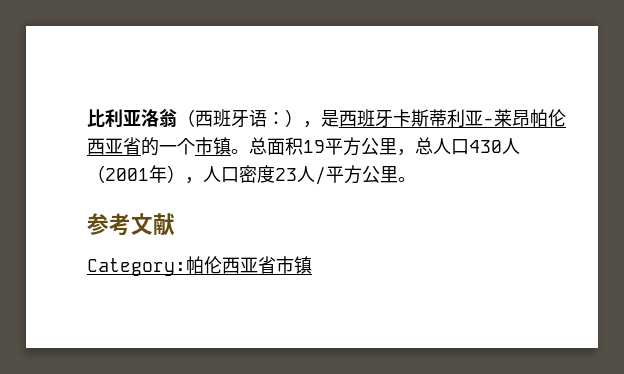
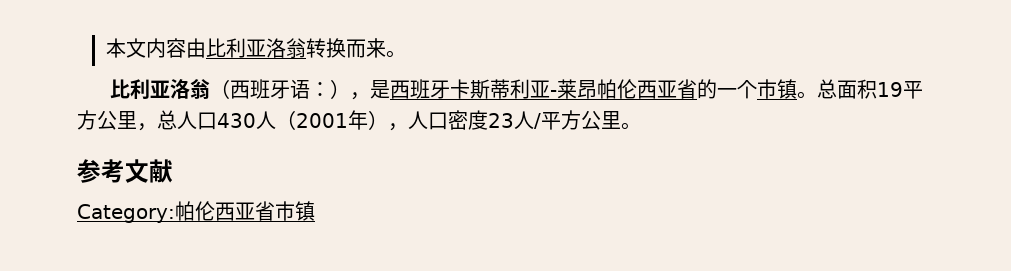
(87, 118) none -> [105,38,406,58] 本文内容由比利亚洛翁转换而来。 //

